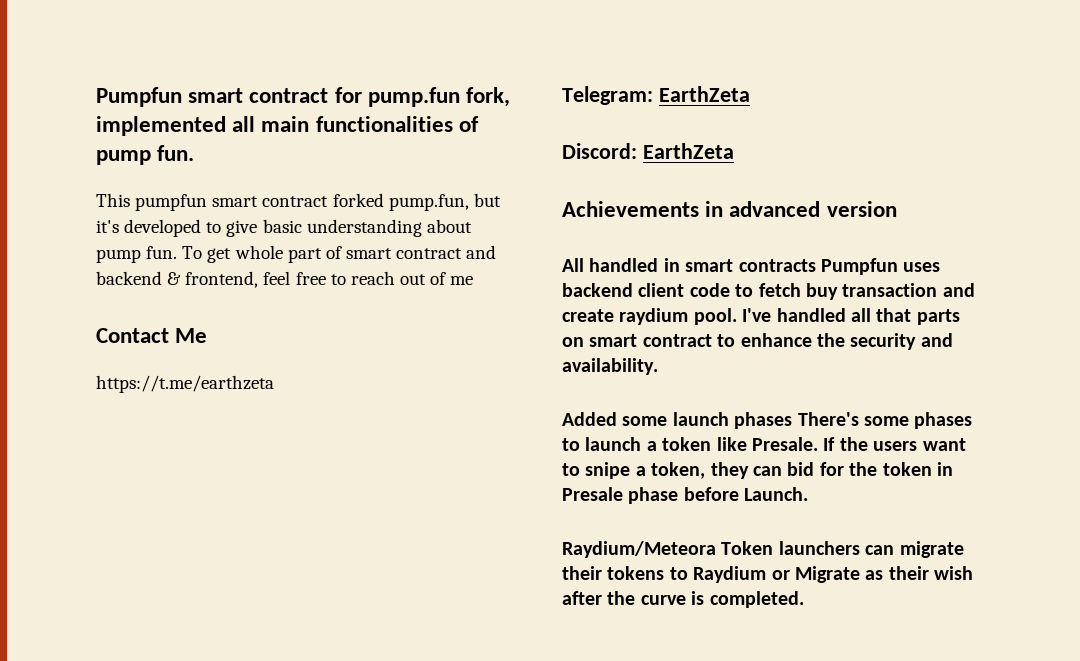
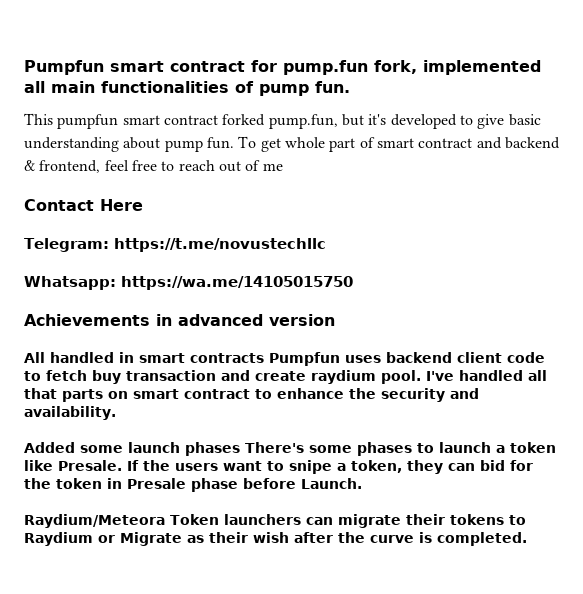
[175,328,208,343] [96,375,274,393] Me // https://t.me/earthzeta -> [100,199,143,211] Here
[658,86,750,102] [562,143,734,159] EarthZeta // Discord: EarthZeta -> [113,238,326,252] [24,276,353,290] https://t.me/novustechllc // Whatsapp: https://wa.me/14105015750

